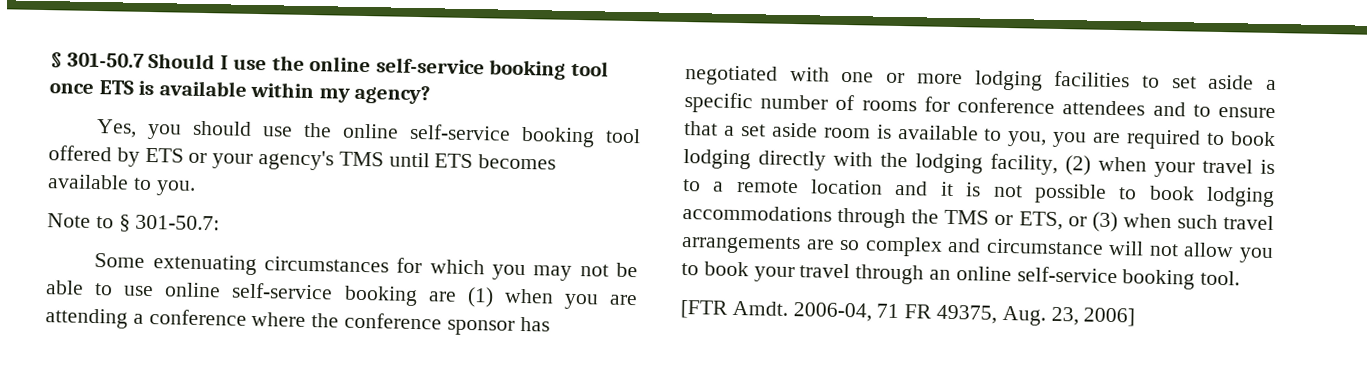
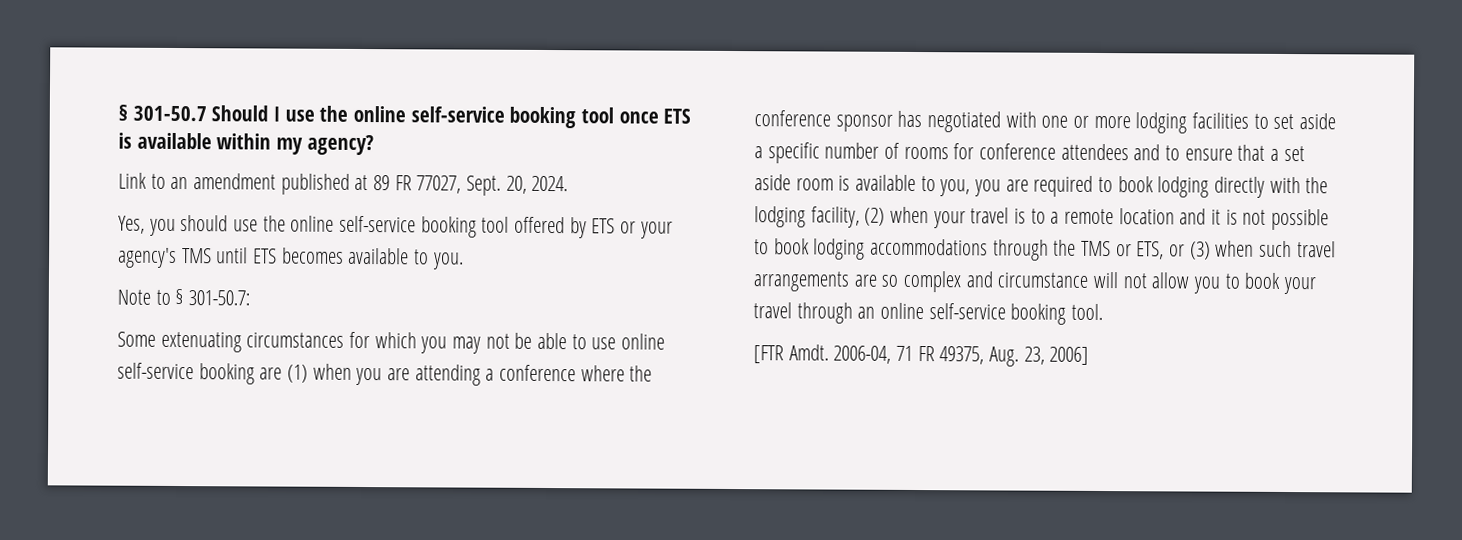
(431, 94) none -> [118,172,569,196] // Link to an amendment published at 89 FR 77027, Sept. 20, 2024.

